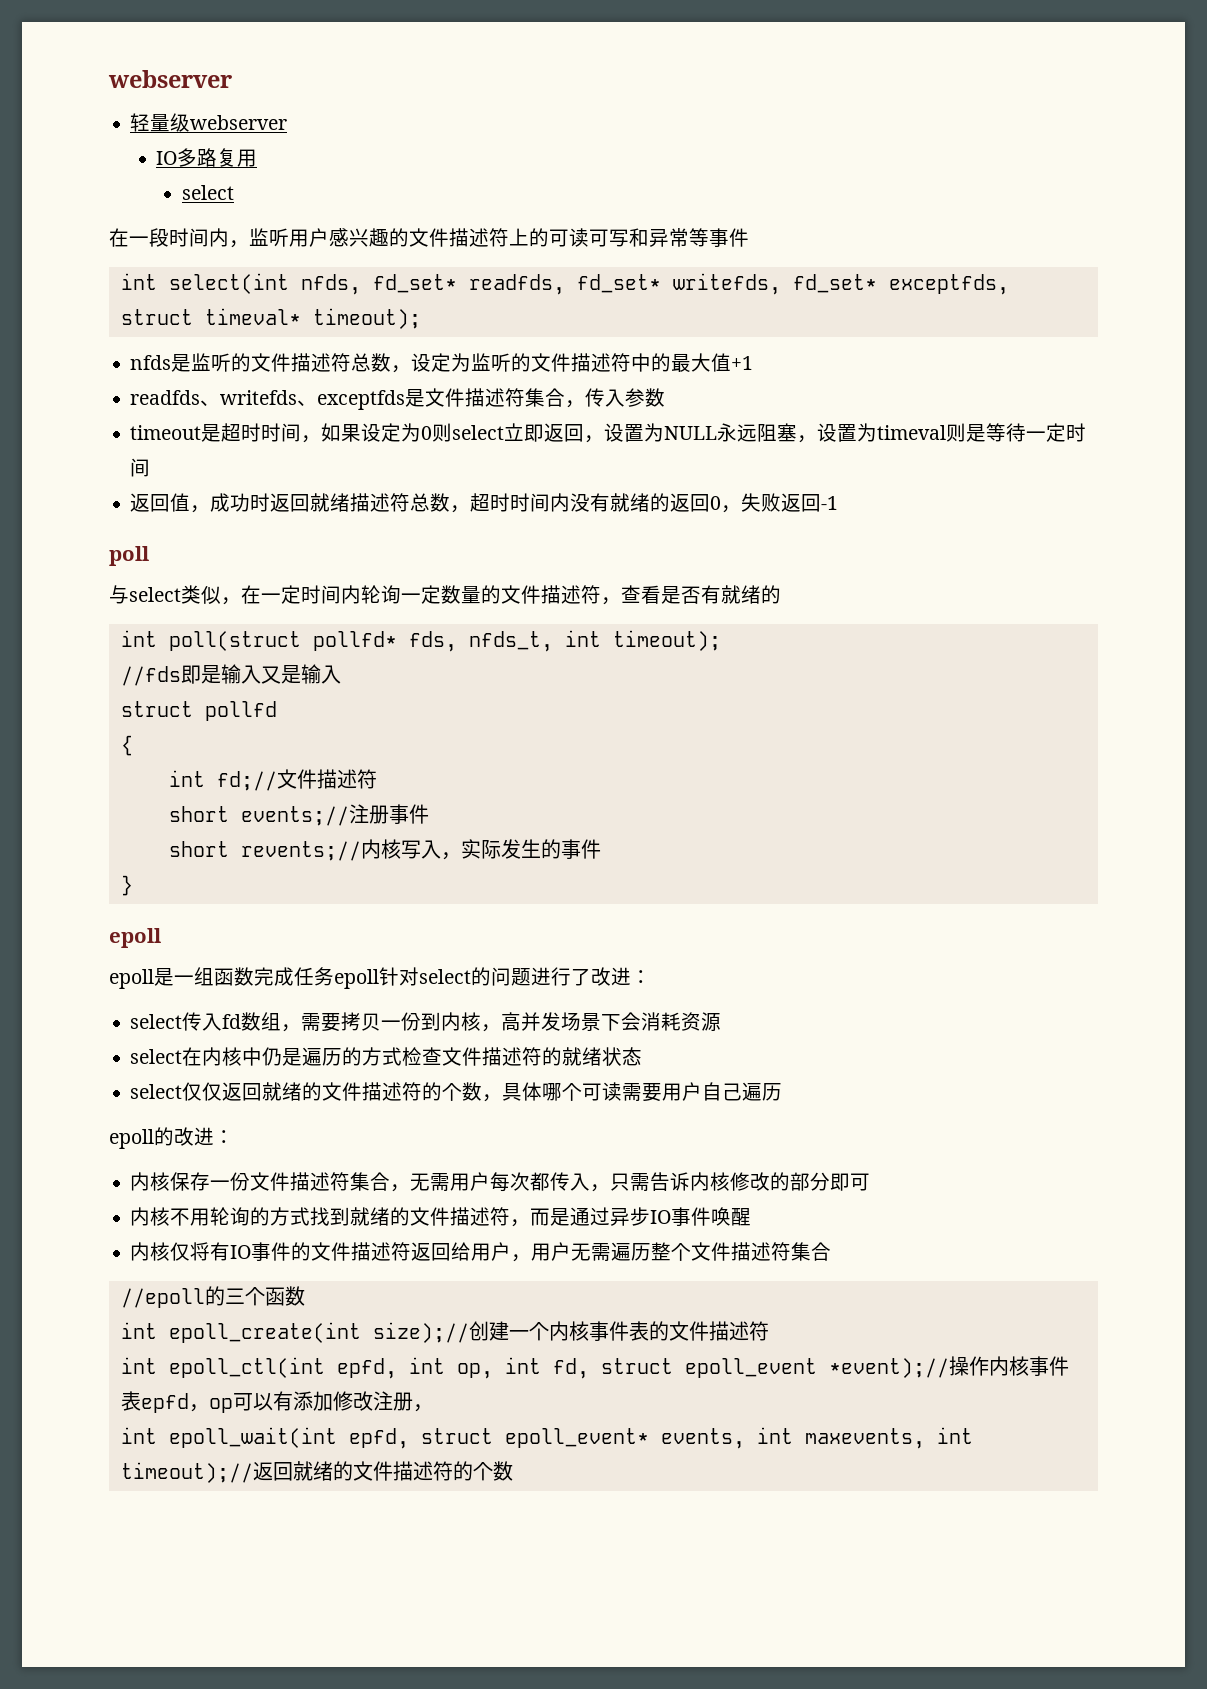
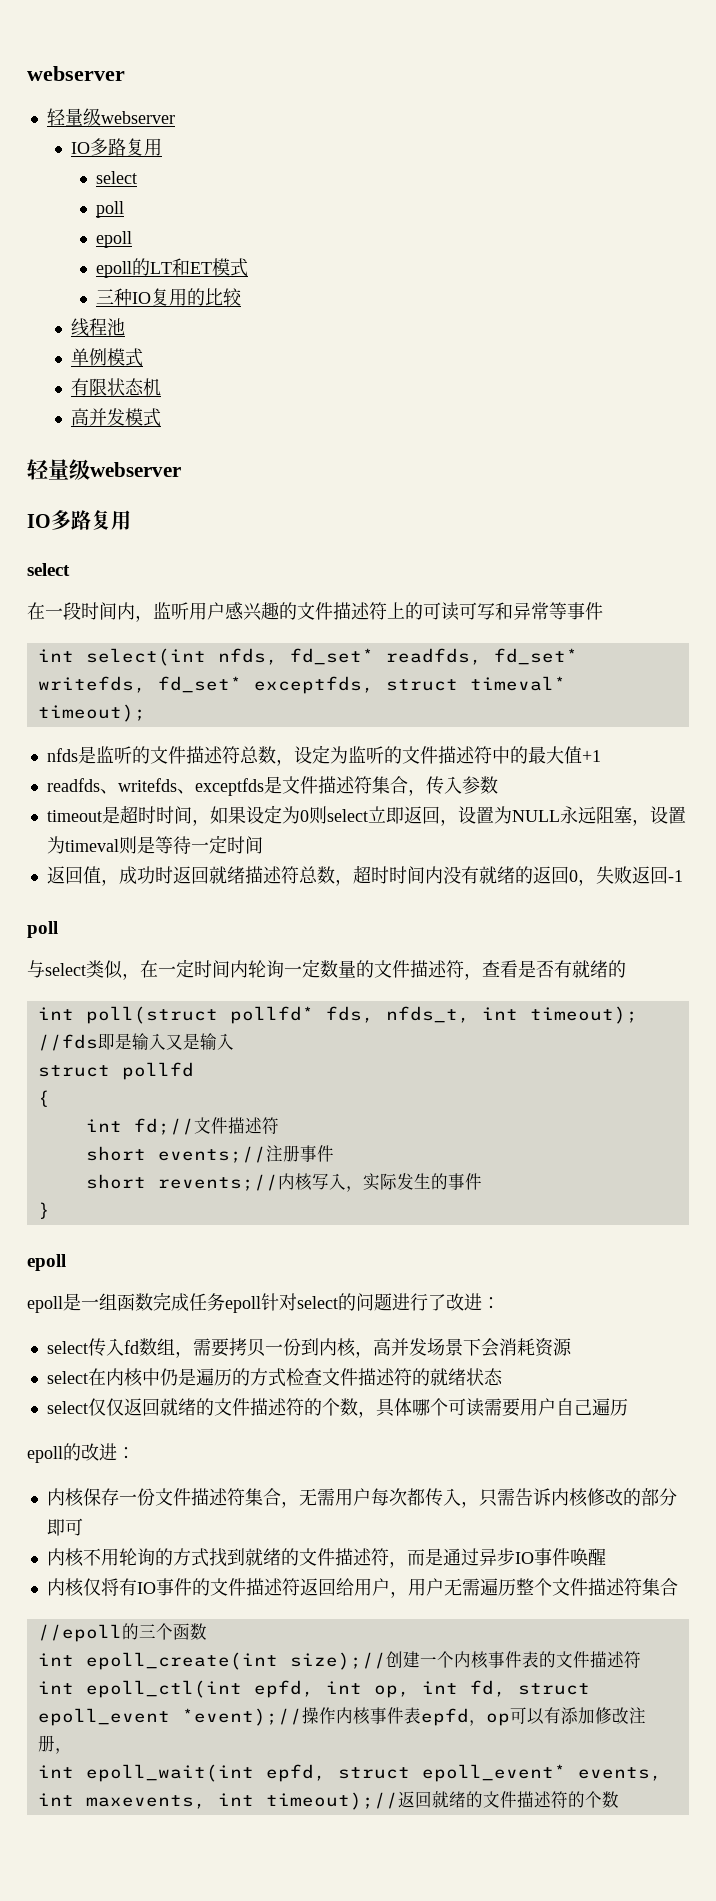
(234, 192) none -> [95,201,124,218] [95,231,132,248] [95,258,248,278] [95,288,242,306] [71,318,126,337] [71,348,144,367] [71,378,162,396] [71,408,162,427] [27,459,181,480] [27,510,131,530] [27,563,70,576] // poll // epoll // epoll的LT和ET模式 // 三种IO复用的比较 // 线程池 // 单例模式 // 有限状态机 // 高并发模式 // 轻量级webserver // IO多路复用 // select

